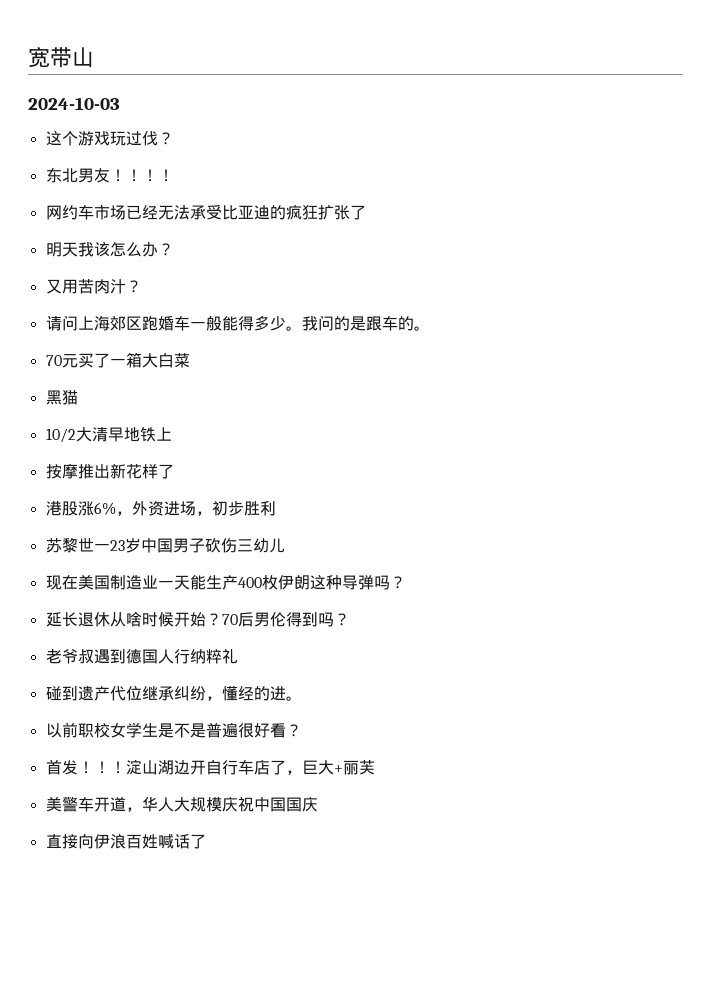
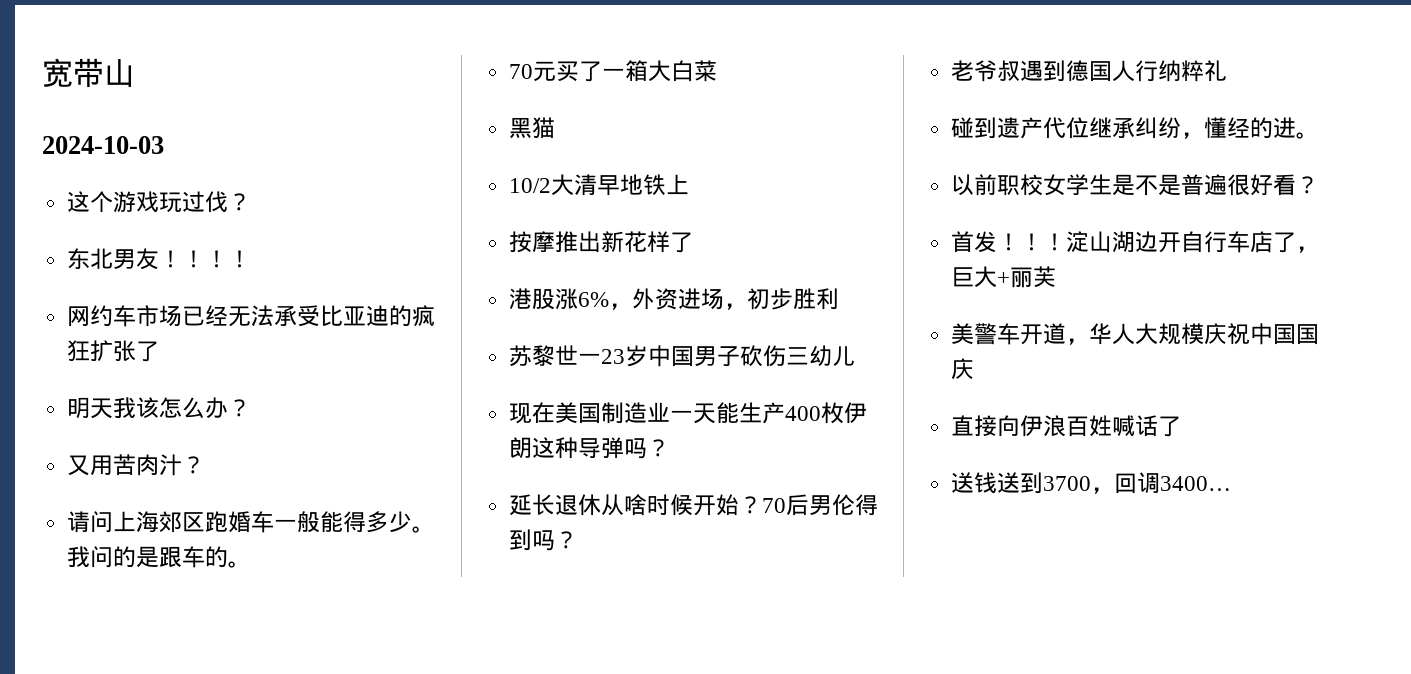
(206, 841) none -> [951,472,1232,494] // 送钱送到3700，回调3400…

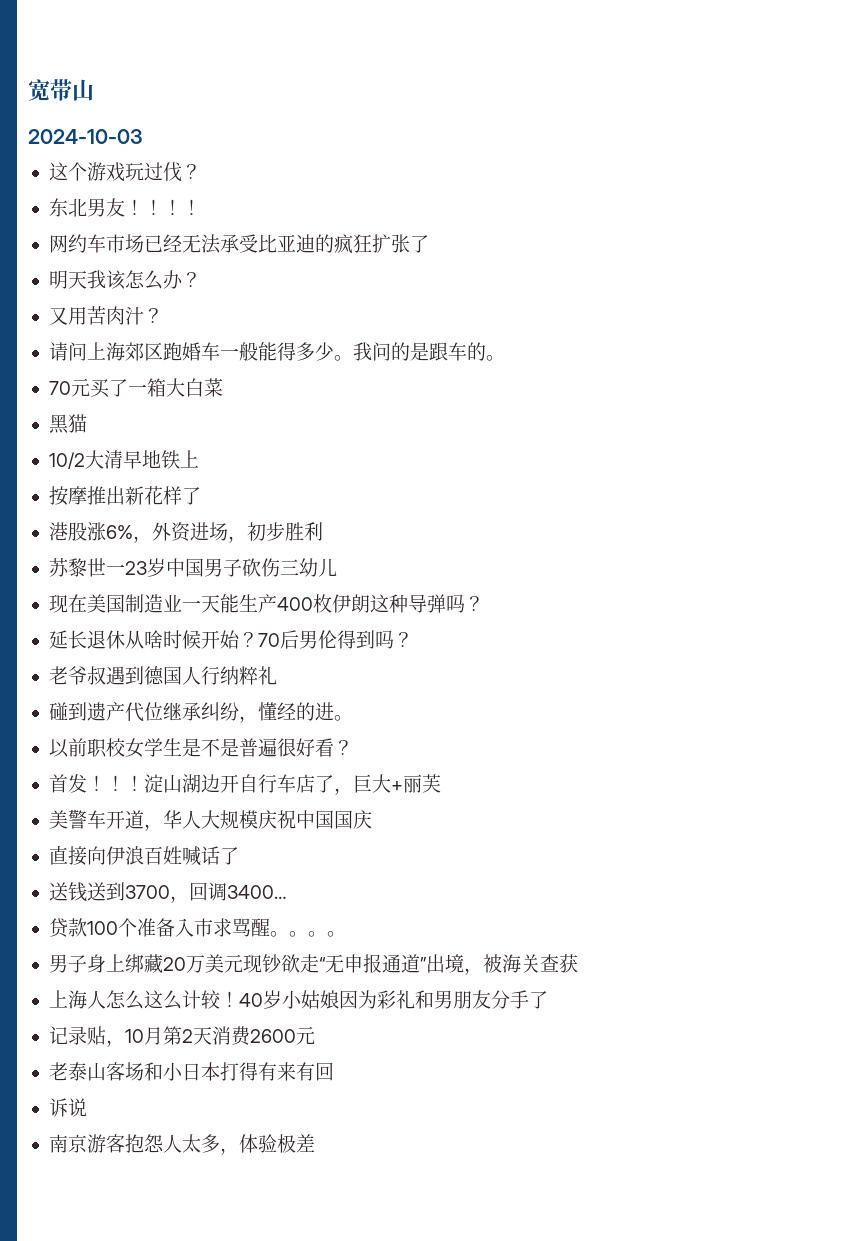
(1232, 483) none -> [48,918,346,938] [48,954,578,975] [48,990,548,1010] [48,1026,315,1047] [48,1062,334,1081] [48,1098,87,1117] [48,1134,315,1155] // 贷款100个准备入市求骂醒。。。。 // 男子身上绑藏20万美元现钞欲走“无申报通道”出境，被海关查获 // 上海人怎么这么计较！40岁小姑娘因为彩礼和男朋友分手了 // 记录贴，10月第2天消费2600元 // 老泰山客场和小日本打得有来有回 // 诉说 // 南京游客抱怨人太多，体验极差

